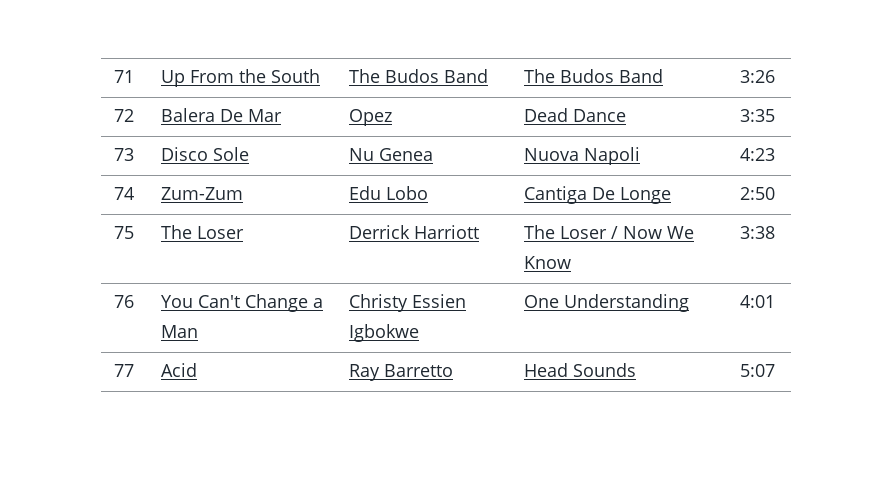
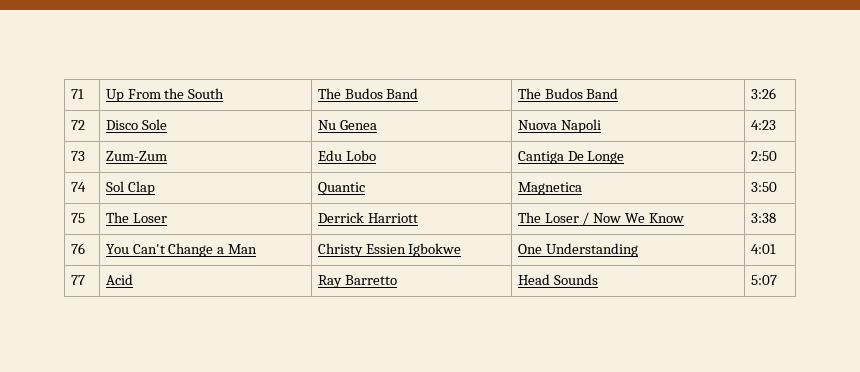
[161,108,283,122] [349,109,393,126] [524,108,627,122] [740,109,776,122] [114,148,135,161] | Balera De Mar | Opez | Dead Dance | 3:35 // 73 -> (85, 125) none
[114,187,135,200] 74 -> [70,151,85,161] 73
(776, 193) none -> [70,182,86,192] [105,181,155,195] [317,182,365,195] [517,182,582,195] [750,182,777,192] // 74 | Sol Clap | Quantic | Magnetica | 3:50

